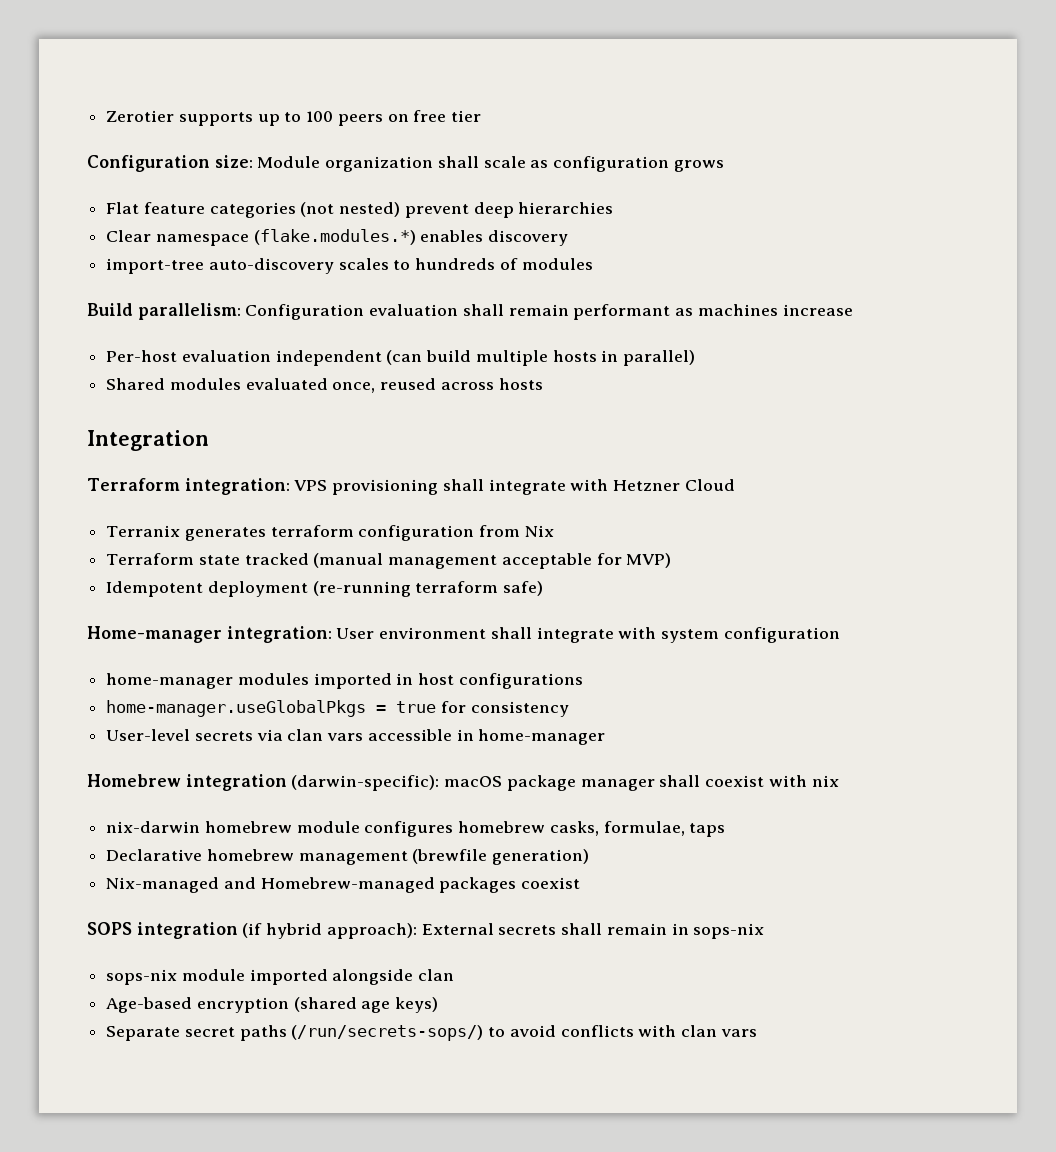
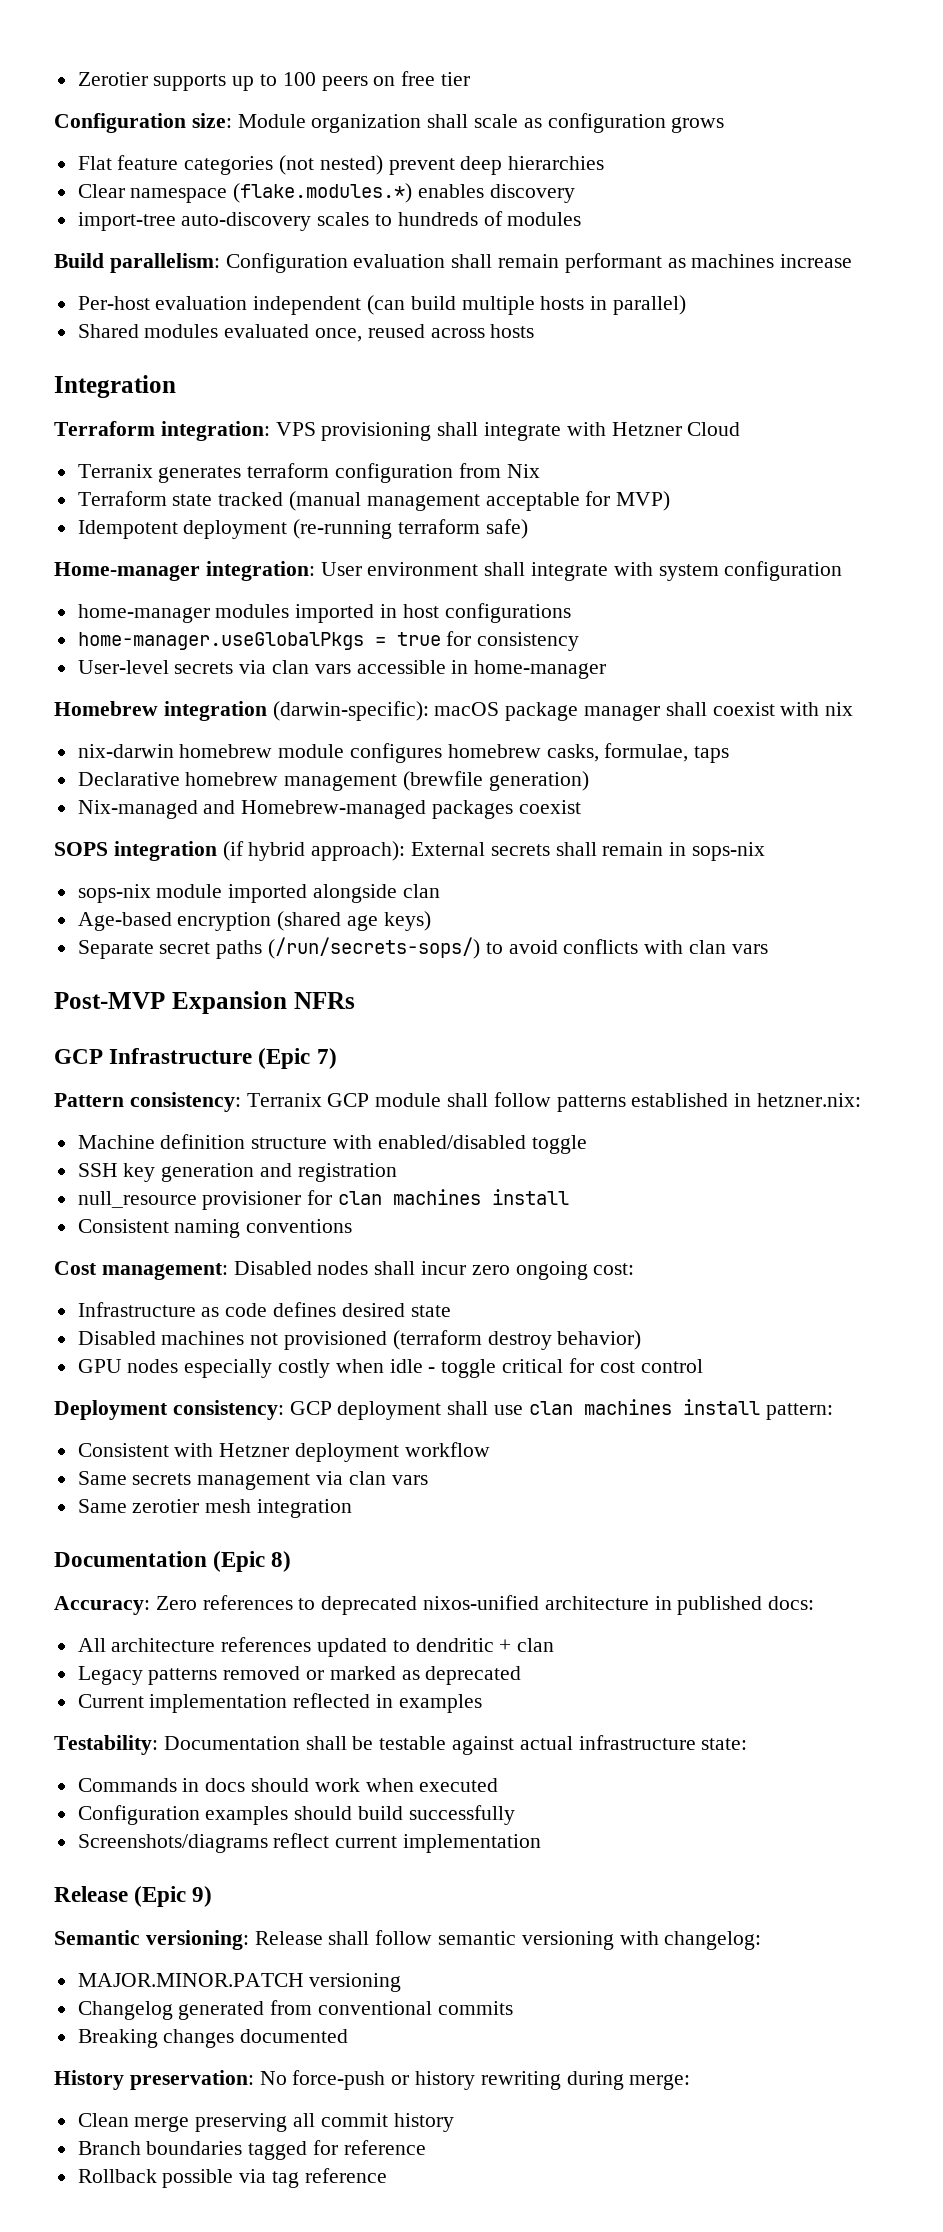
(757, 1033) none -> [54,991,355,1014] [54,1048,337,1069] [54,1092,862,1112] [77,1134,587,1154] [77,1163,397,1182] [77,1189,570,1210] [77,1219,353,1238] [54,1261,635,1280] [77,1302,451,1317] [77,1330,642,1350] [77,1358,703,1378] [54,1399,833,1420] [77,1442,490,1462] [77,1471,428,1490] [77,1499,353,1518] [54,1551,292,1572] [54,1595,815,1615] [77,1637,555,1657] [77,1666,522,1685] [77,1693,482,1713] [54,1735,748,1755] [77,1778,499,1792] [77,1805,515,1825] [77,1833,542,1853] [54,1886,213,1907] [54,1930,762,1950] [77,1973,402,1992] [77,2000,513,2020] [77,2029,349,2048] [54,2070,691,2090] [77,2113,454,2132] [77,2140,426,2160] [77,2168,387,2188] // Post-MVP Expansion NFRs // GCP Infrastructure (Epic 7) // Pattern consistency: Terranix GCP module shall follow patterns established in hetzner.nix: // Machine definition structure with enabled/disabled toggle // SSH key generation and registration // null_resource provisioner for clan machines install // Consistent naming conventions // Cost management: Disabled nodes shall incur zero ongoing cost: // Infrastructure as code defines desired state // Disabled machines not provisioned (terraform destroy behavior) // GPU nodes especially costly when idle - toggle critical for cost control // Deployment consistency: GCP deployment shall use clan machines install pattern: // Consistent with Hetzner deployment workflow // Same secrets management via clan vars // Same zerotier mesh integration // Documentation (Epic 8) // Accuracy: Zero references to deprecated nixos-unified architecture in published docs: // All architecture references updated to dendritic + clan // Legacy patterns removed or marked as deprecated // Current implementation reflected in examples // Testability: Documentation shall be testable against actual infrastructure state: // Commands in docs should work when executed // Configuration examples should build successfully // Screenshots/diagrams reflect current implementation // Release (Epic 9) // Semantic versioning: Release shall follow semantic versioning with changelog: // MAJOR.MINOR.PATCH versioning // Changelog generated from conventional commits // Breaking changes documented // History preservation: No force-push or history rewriting during merge: // Clean merge preserving all commit history // Branch boundaries tagged for reference // Rollback possible via tag reference

